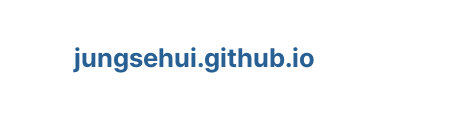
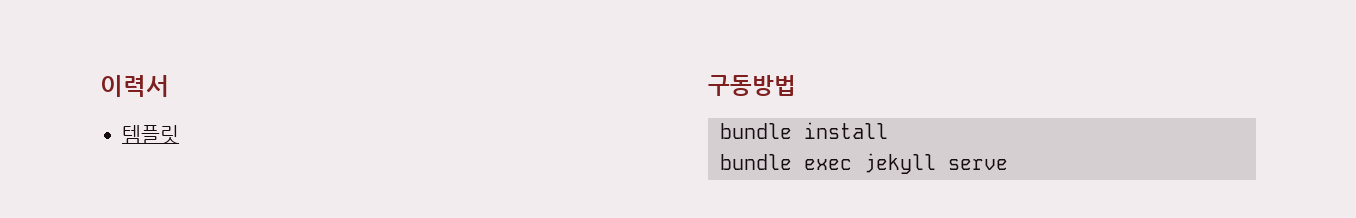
[73,47,315,73] jungsehui.github.io -> [100,75,169,97] [122,125,179,145] [708,75,796,96] [720,122,888,139] [720,153,1008,174] 이력서 // 템플릿 // 구동방법 // bundle install // bundle exec jekyll serve

